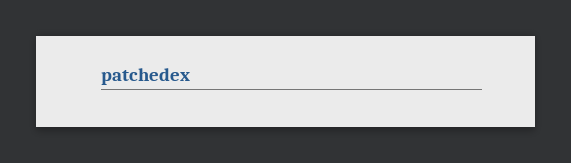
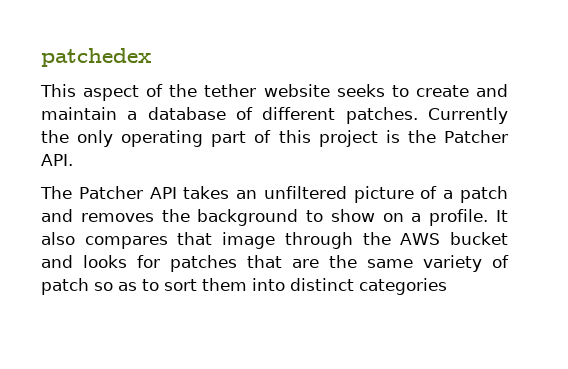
(190, 76) none -> [40,84,508,101] [41,107,508,124] [41,130,508,147] [41,154,73,166] [40,186,508,203] [41,209,508,226] [41,232,508,249] [41,255,509,272] [41,278,447,295] // This aspect of the tether website seeks to create and maintain a database of different patches. Currently the only operating part of this project is the Patcher API. // The Patcher API takes an unfiltered picture of a patch and removes the background to show on a profile. It also compares that image through the AWS bucket and looks for patches that are the same variety of patch so as to sort them into distinct categories

